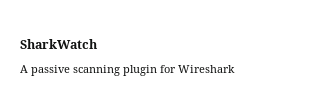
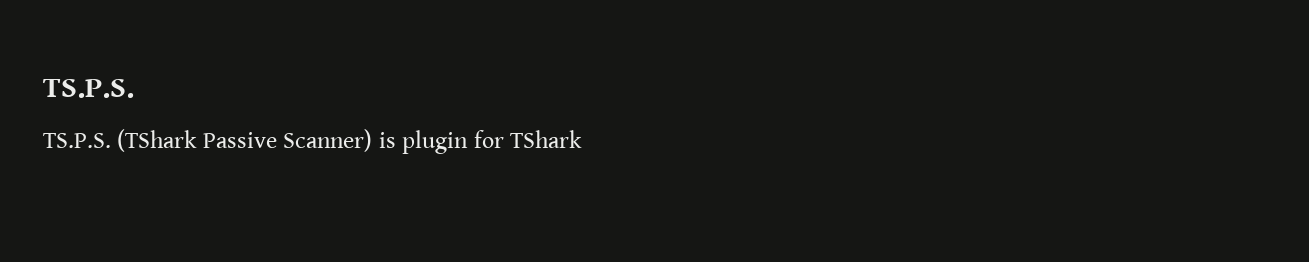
[20,39,98,49] [20,65,120,76] SharkWatch // A passive scanning -> [43,79,134,98] [43,129,396,152] TS.P.S. // TS.P.S. (TShark Passive Scanner) is
[178,65,235,73] Wireshark -> [510,130,583,148] TShark

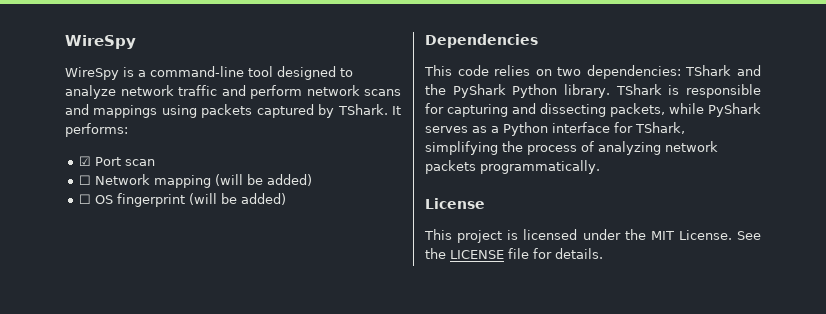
[43,79,134,98] [43,129,583,154] TS.P.S. // TS.P.S. (TShark Passive Scanner) is plugin for TShark -> [65,35,136,49] [65,66,353,80] [65,85,401,99] [65,104,401,118] [65,123,128,137] [78,156,155,166] [78,174,312,188] [78,193,286,207] [425,34,538,48] [424,65,761,79] [425,84,761,98] [425,103,761,117] [425,122,685,136] [425,141,718,155] [425,160,600,174] [425,198,485,209] [424,229,761,243] [425,248,603,259] WireSpy // WireSpy is a command-line tool designed to analyze network traffic and perform network scans and mappings using packets captured by TShark. It performs: // ☑ Port scan // ☐ Network mapping (will be added) // ☐ OS fingerprint (will be added) // Dependencies // This code relies on two dependencies: TShark and the PyShark Python library. TShark is responsible for capturing and dissecting packets, while PyShark serves as a Python interface for TShark, simplifying the process of analyzing network packets programmatically. // License // This project is licensed under the MIT License. See the LICENSE file for details.

